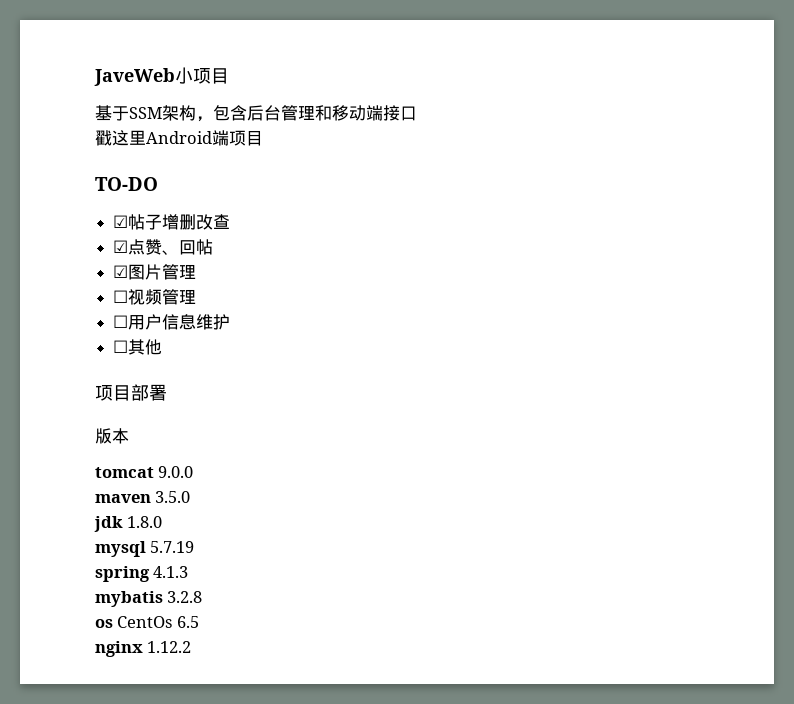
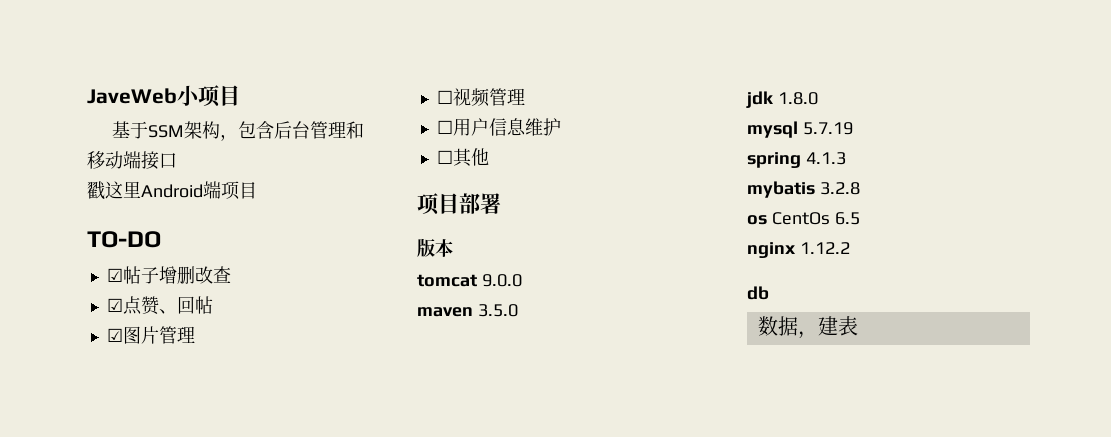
(192, 647) none -> [747,286,769,300] [757,316,858,339] // db // 数据，建表

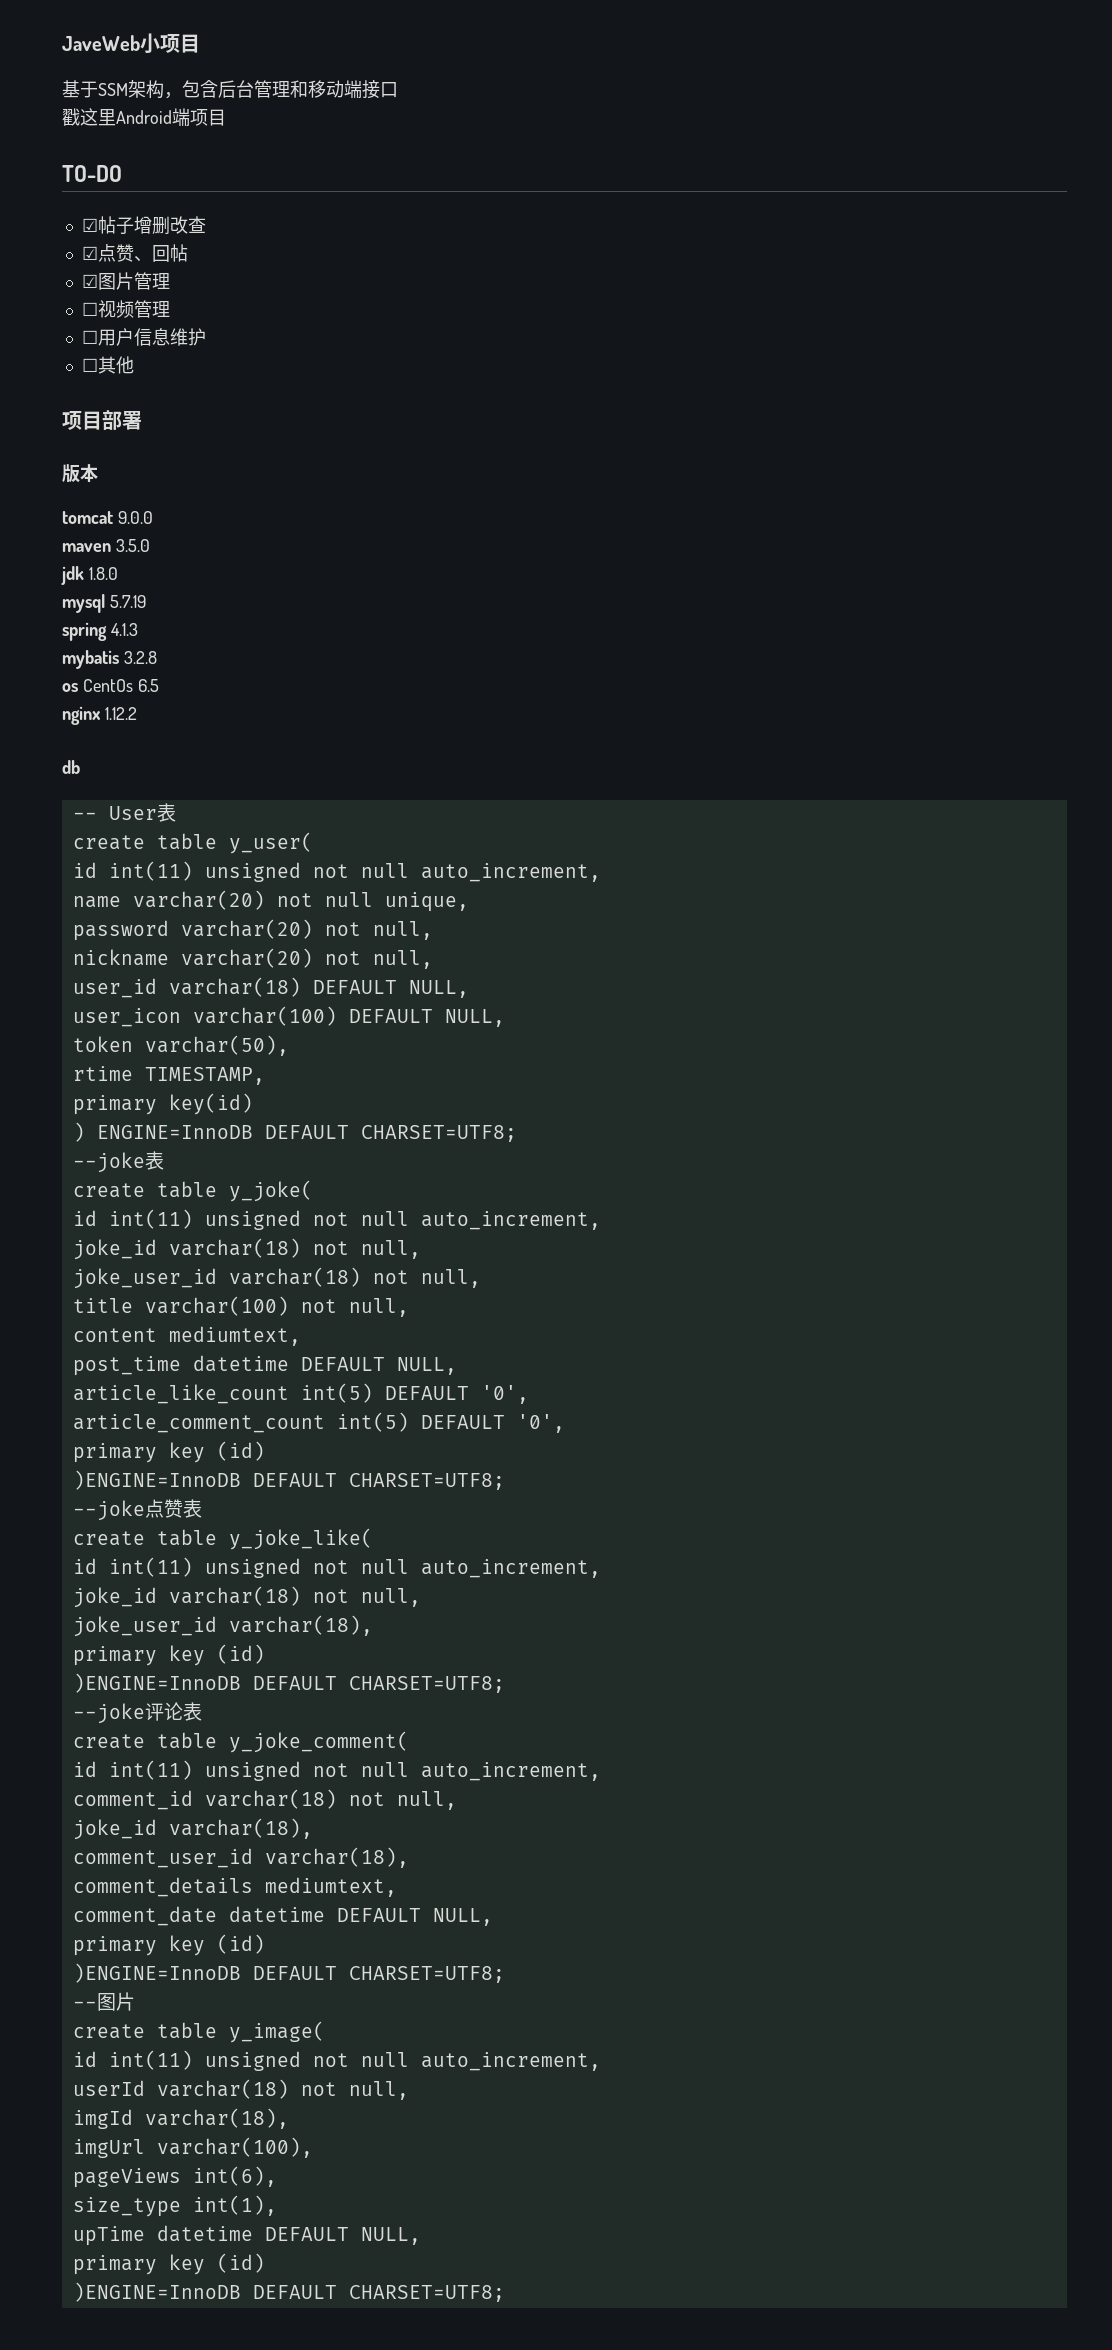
[757,316,858,339] 数据，建表 -> [72,803,176,822] [72,832,313,854] [72,861,601,882] [72,890,469,912] [72,919,433,941] [72,948,433,969] [72,977,469,998] [72,1006,505,1027] [72,1035,289,1056] [72,1066,265,1085] [72,1093,253,1115] [72,1122,517,1142] [72,1151,164,1173] [72,1180,313,1202] [72,1209,601,1230] [72,1238,421,1260] [72,1267,481,1289] [72,1296,409,1317] [72,1326,301,1346] [72,1355,457,1376] [72,1383,529,1404] [72,1412,565,1433] [72,1441,265,1463] [72,1470,505,1490] [72,1499,202,1521] [72,1528,373,1550] [72,1557,601,1578] [72,1586,421,1608] [72,1615,373,1637] [72,1644,265,1666] [72,1673,505,1693] [72,1702,202,1724] [72,1731,409,1753] [72,1760,601,1781] [72,1789,457,1810] [72,1818,313,1840] [72,1847,409,1868] [72,1877,397,1897] [72,1906,493,1926] [72,1934,265,1956] [72,1963,505,1983] [72,1992,135,2011] [72,2021,325,2043] [72,2050,601,2071] [72,2079,409,2100] [72,2108,289,2129] [72,2137,313,2158] [72,2166,277,2188] [72,2195,277,2217] [72,2225,421,2246] [72,2253,265,2275] [72,2282,505,2302] -- User表 // create table y_user( // id int(11) unsigned not null auto_increment, // name varchar(20) not null unique, // password varchar(20) not null, // nickname varchar(20) not null, // user_id varchar(18) DEFAULT NULL, // user_icon varchar(100) DEFAULT NULL, // token varchar(50), // rtime TIMESTAMP, // primary key(id) // ) ENGINE=InnoDB DEFAULT CHARSET=UTF8; // --joke表 // create table y_joke( // id int(11) unsigned not null auto_increment, // joke_id varchar(18) not null, // joke_user_id varchar(18) not null, // title varchar(100) not null, // content mediumtext, // post_time datetime DEFAULT NULL, // article_like_count int(5) DEFAULT '0', // article_comment_count int(5) DEFAULT '0', // primary key (id) // )ENGINE=InnoDB DEFAULT CHARSET=UTF8; // --joke点赞表 // create table y_joke_like( // id int(11) unsigned not null auto_increment, // joke_id varchar(18) not null, // joke_user_id varchar(18), // primary key (id) // )ENGINE=InnoDB DEFAULT CHARSET=UTF8; // --joke评论表 // create table y_joke_comment( // id int(11) unsigned not null auto_increment, // comment_id varchar(18) not null, // joke_id varchar(18), // comment_user_id varchar(18), // comment_details mediumtext, // comment_date datetime DEFAULT NULL, // primary key (id) // )ENGINE=InnoDB DEFAULT CHARSET=UTF8; // --图片 // create table y_image( // id int(11) unsigned not null auto_increment, // userId varchar(18) not null, // imgId varchar(18), // imgUrl varchar(100), // pageViews int(6), // size_type int(1), // upTime datetime DEFAULT NULL, // primary key (id) // )ENGINE=InnoDB DEFAULT CHARSET=UTF8;

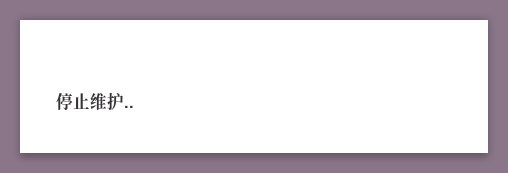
[62,33,200,54] [62,80,398,99] [62,108,226,126] [62,165,122,182] [81,216,206,235] [81,244,188,262] [81,272,170,290] [81,300,170,318] [81,328,206,346] [81,356,134,374] [62,410,142,430] [62,464,98,483] [62,511,153,524] [62,539,150,552] [61,566,118,585] [62,594,146,613] [62,622,138,641] [62,650,157,669] [62,679,159,692] [62,706,137,725] [62,760,80,774] [72,803,176,822] [72,832,313,854] [72,861,601,882] [72,890,469,912] [72,919,433,941] [72,948,433,969] [72,977,469,998] [72,1006,505,1027] [72,1035,289,1056] [72,1066,265,1085] [72,1093,253,1115] [72,1122,517,1142] [72,1151,164,1173] [72,1180,313,1202] [72,1209,601,1230] [72,1238,421,1260] [72,1267,481,1289] [72,1296,409,1317] [72,1326,301,1346] [72,1355,457,1376] [72,1383,529,1404] [72,1412,565,1433] [72,1441,265,1463] [72,1470,505,1490] [72,1499,202,1521] [72,1528,373,1550] [72,1557,601,1578] [72,1586,421,1608] [72,1615,373,1637] [72,1644,265,1666] [72,1673,505,1693] [72,1702,202,1724] [72,1731,409,1753] [72,1760,601,1781] [72,1789,457,1810] [72,1818,313,1840] [72,1847,409,1868] [72,1877,397,1897] [72,1906,493,1926] [72,1934,265,1956] [72,1963,505,1983] [72,1992,135,2011] [72,2021,325,2043] [72,2050,601,2071] [72,2079,409,2100] [72,2108,289,2129] [72,2137,313,2158] [72,2166,277,2188] [72,2195,277,2217] [72,2225,421,2246] [72,2253,265,2275] [72,2282,505,2302] JaveWeb小项目 // 基于SSM架构，包含后台管理和移动端接口 // 戳这里Android端项目 // TO-DO // ☑帖子增删改查 // ☑点赞、回帖 // ☑图片管理 // ☐视频管理 // ☐用户信息维护 // ☐其他 // 项目部署 // 版本 // tomcat 9.0.0 // maven 3.5.0 // jdk 1.8.0 // mysql 5.7.19 // spring 4.1.3 // mybatis 3.2.8 // os CentOs 6.5 // nginx 1.12.2 // db // -- User表 // create table y_user( // id int(11) unsigned not null auto_increment, // name varchar(20) not null unique, // password varchar(20) not null, // nickname varchar(20) not null, // user_id varchar(18) DEFAULT NULL, // user_icon varchar(100) DEFAULT NULL, // token varchar(50), // rtime TIMESTAMP, // primary key(id) // ) ENGINE=InnoDB DEFAULT CHARSET=UTF8; // --joke表 // create table y_joke( // id int(11) unsigned not null auto_increment, // joke_id varchar(18) not null, // joke_user_id varchar(18) not null, // title varchar(100) not null, // content mediumtext, // post_time datetime DEFAULT NULL, // article_like_count int(5) DEFAULT '0', // article_comment_count int(5) DEFAULT '0', // primary key (id) // )ENGINE=InnoDB DEFAULT CHARSET=UTF8; // --joke点赞表 // create table y_joke_like( // id int(11) unsigned not null auto_increment, // joke_id varchar(18) not null, // joke_user_id varchar(18), // primary key (id) // )ENGINE=InnoDB DEFAULT CHARSET=UTF8; // --joke评论表 // create table y_joke_comment( // id int(11) unsigned not null auto_increment, // comment_id varchar(18) not null, // joke_id varchar(18), // comment_user_id varchar(18), // comment_details mediumtext, // comment_date datetime DEFAULT NULL, // primary key (id) // )ENGINE=InnoDB DEFAULT CHARSET=UTF8; // --图片 // create table y_image( // id int(11) unsigned not null auto_increment, // userId varchar(18) not null, // imgId varchar(18), // imgUrl varchar(100), // pageViews int(6), // size_type int(1), // upTime datetime DEFAULT NULL, // primary key (id) // )ENGINE=InnoDB DEFAULT CHARSET=UTF8; -> [56,92,134,110] 停止维护..

